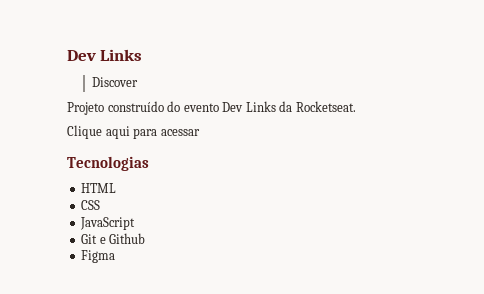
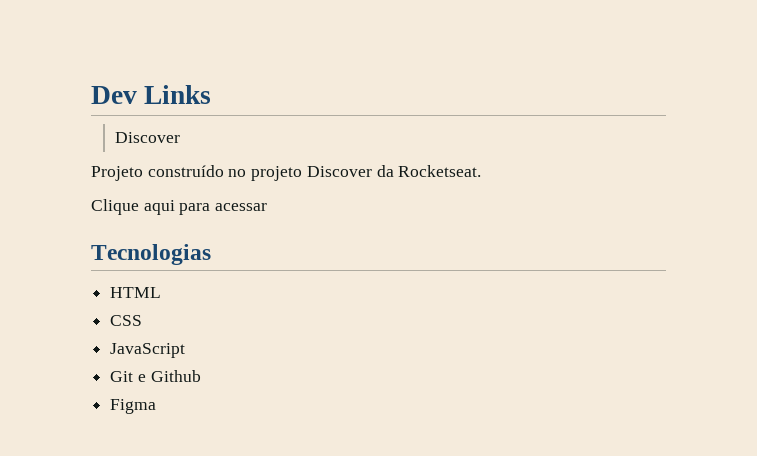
[167,101,276,112] do evento Dev Links -> [228,166,372,181] no projeto Discover

